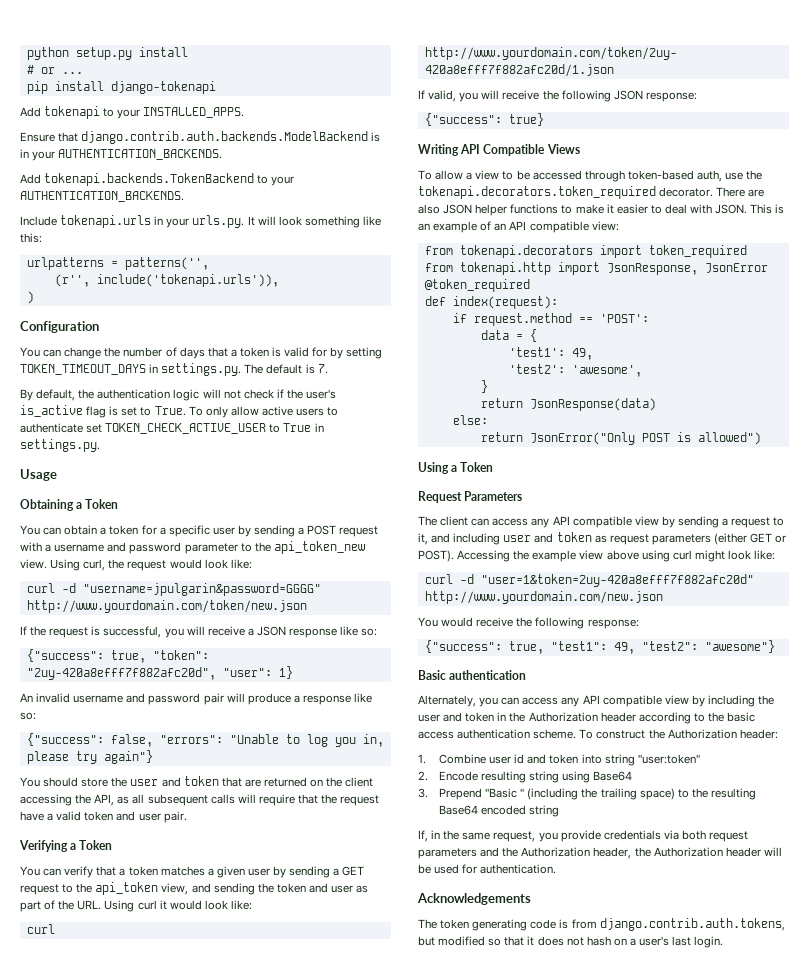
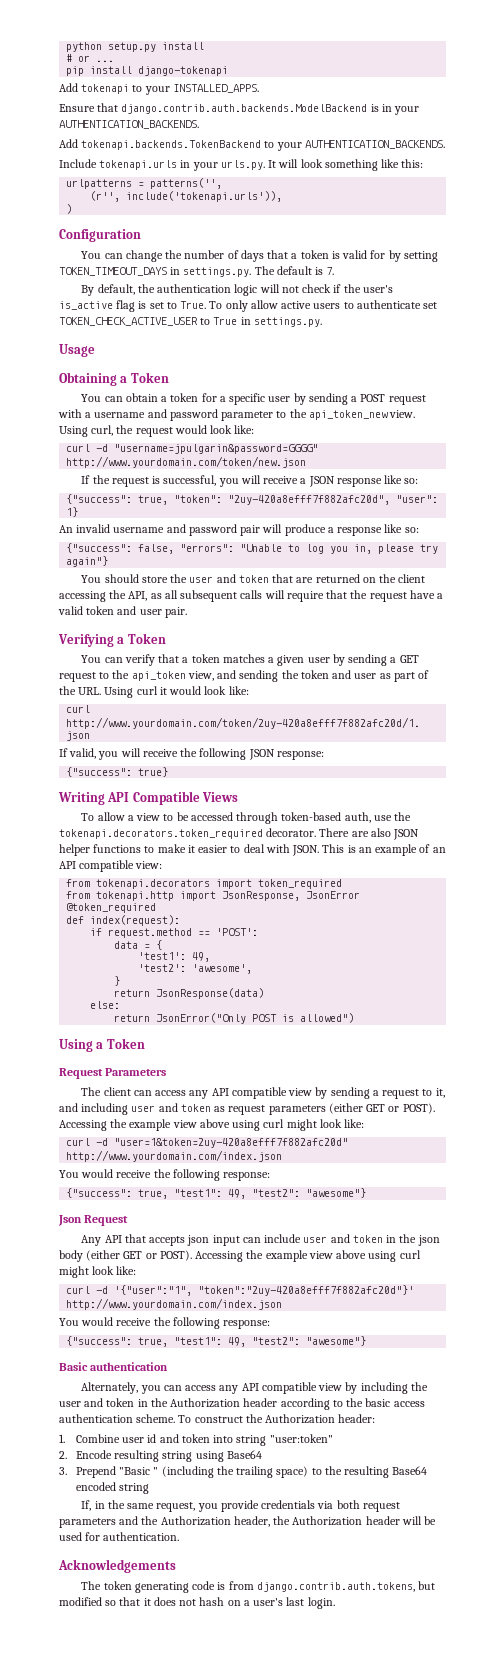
[424,591,663,604] http://www.yourdomain.com/new.json -> [66,1150,283,1162] [59,1169,271,1181] [66,1188,367,1199] [58,1215,129,1226] [81,1234,440,1246] [59,1250,421,1262] [59,1266,137,1278] [66,1285,415,1296] [66,1298,283,1310] http://www.yourdomain.com/index.json // You would receive the following response: // {"success": true, "test1": 49, "test2": "awesome"} // Json Request // Any API that accepts json input can include user and token in the json body (either GET or POST). Accessing the example view above using curl might look like: // curl -d '{"user":"1", "token":"2uy-420a8efff7f882afc20d"}' http://www.yourdomain.com/index.json

